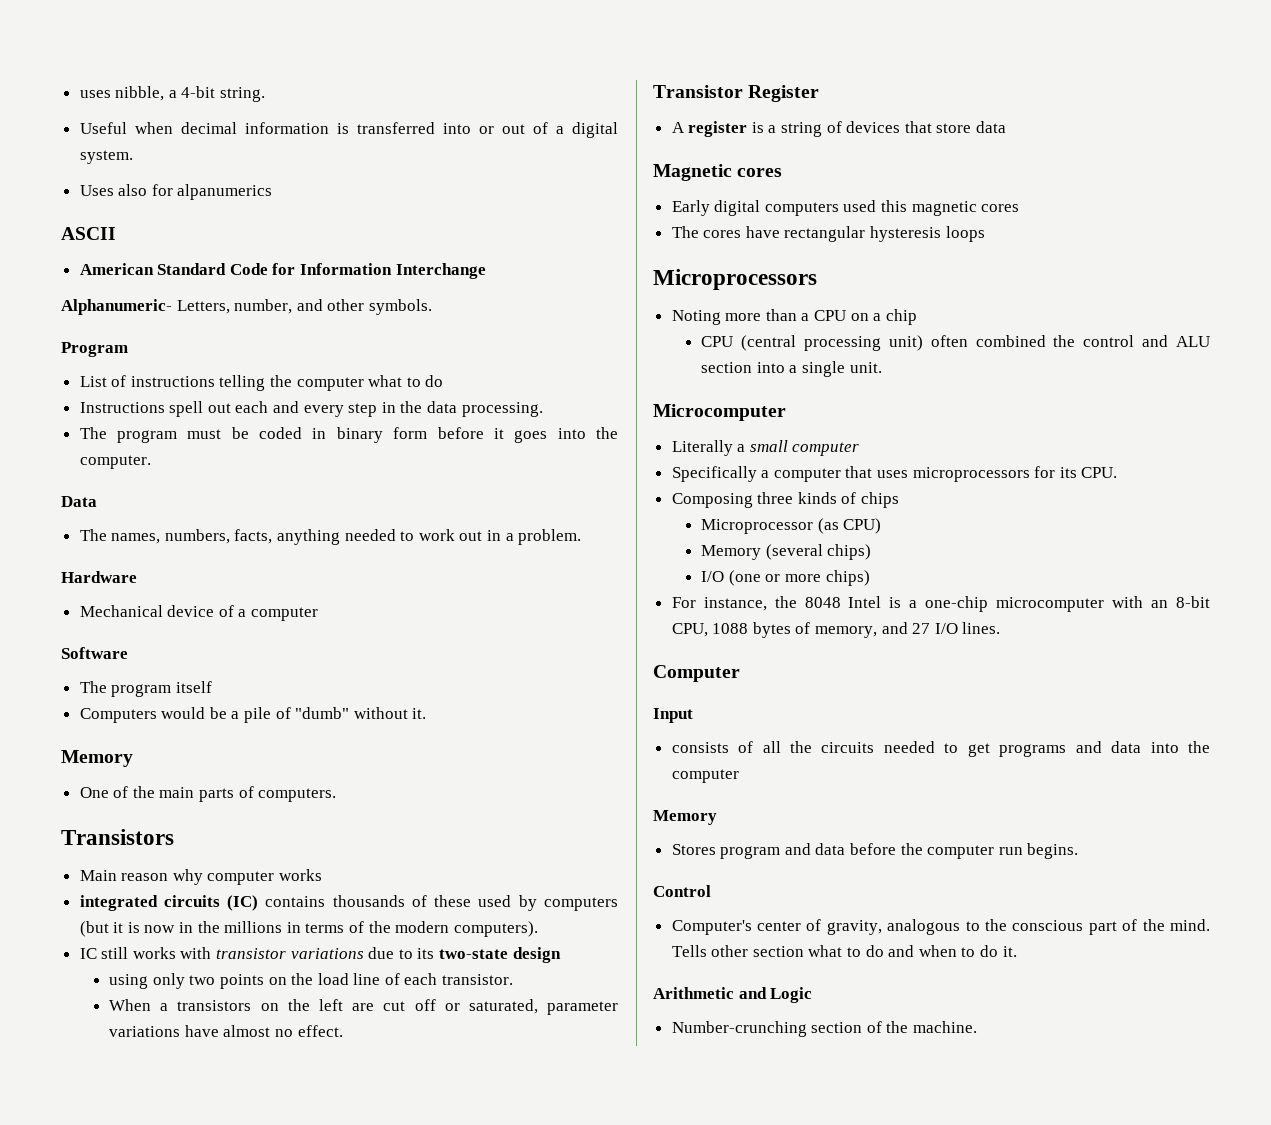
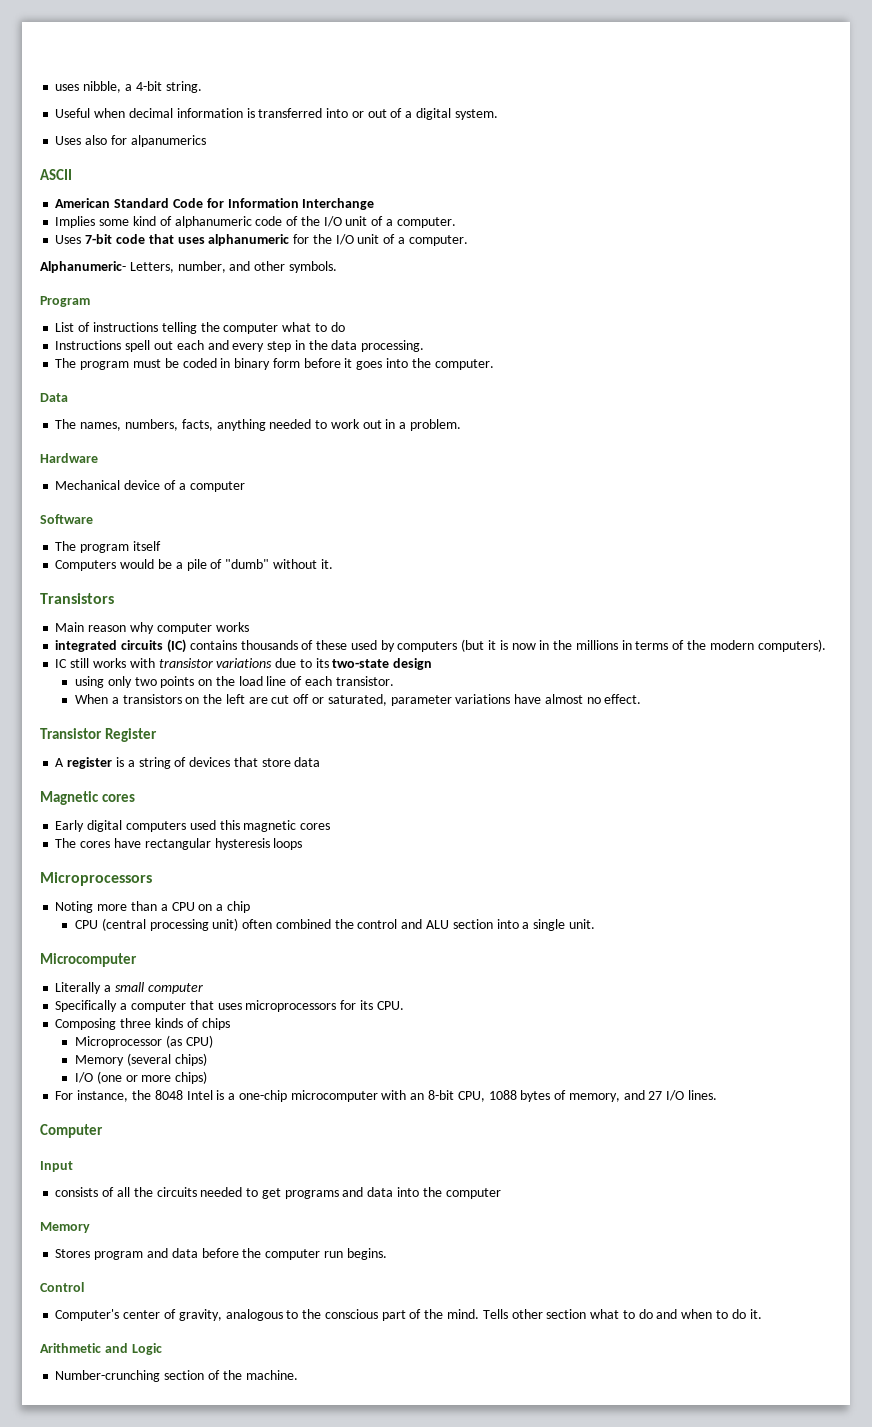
(486, 271) none -> [55,216,456,228] [55,234,468,246] // Implies some kind of alphanumeric code of the I/O unit of a computer. // Uses 7-bit code that uses alphanumeric for the I/O unit of a computer.
[61,750,133,767] [79,786,337,802] // Memory // One of the main parts of computers. -> (333, 564) none

